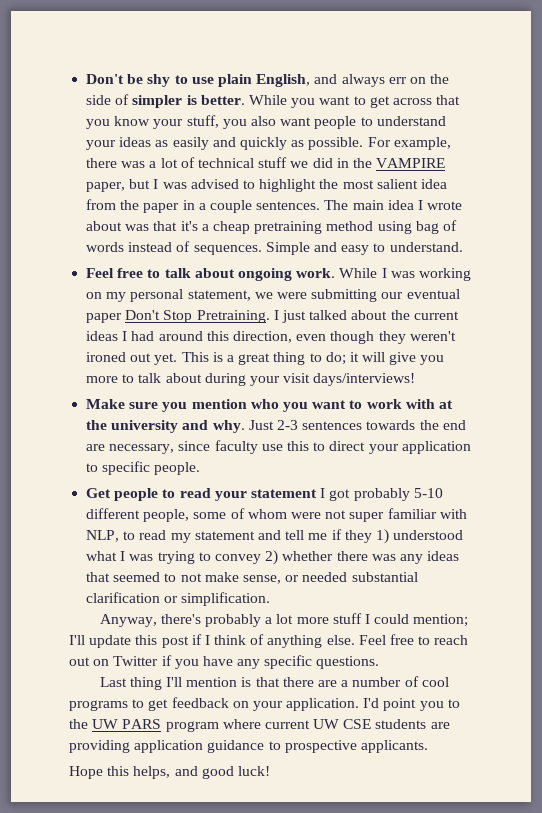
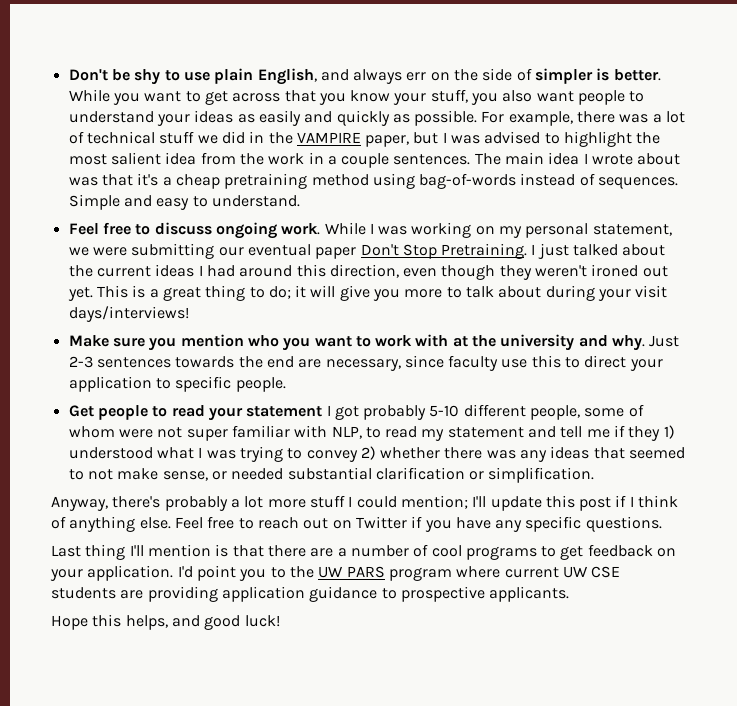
[143,203,180,213] paper -> [268,153,305,165] work
[415,220,457,234] [86,242,125,252] bag of words -> [419,173,517,189] bag-of-words
[164,268,235,278] talk about -> [154,222,212,235] discuss

